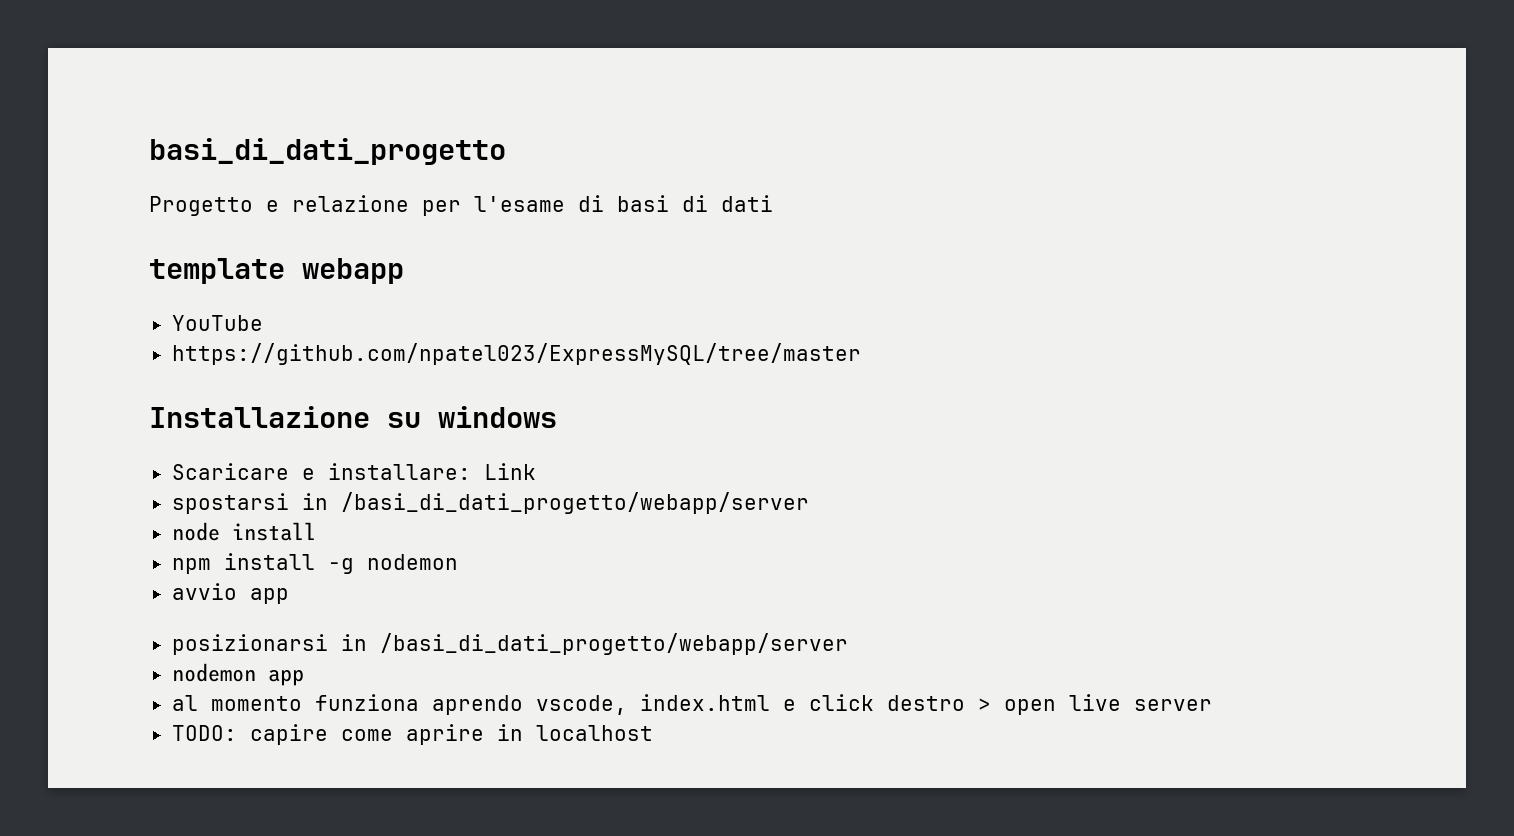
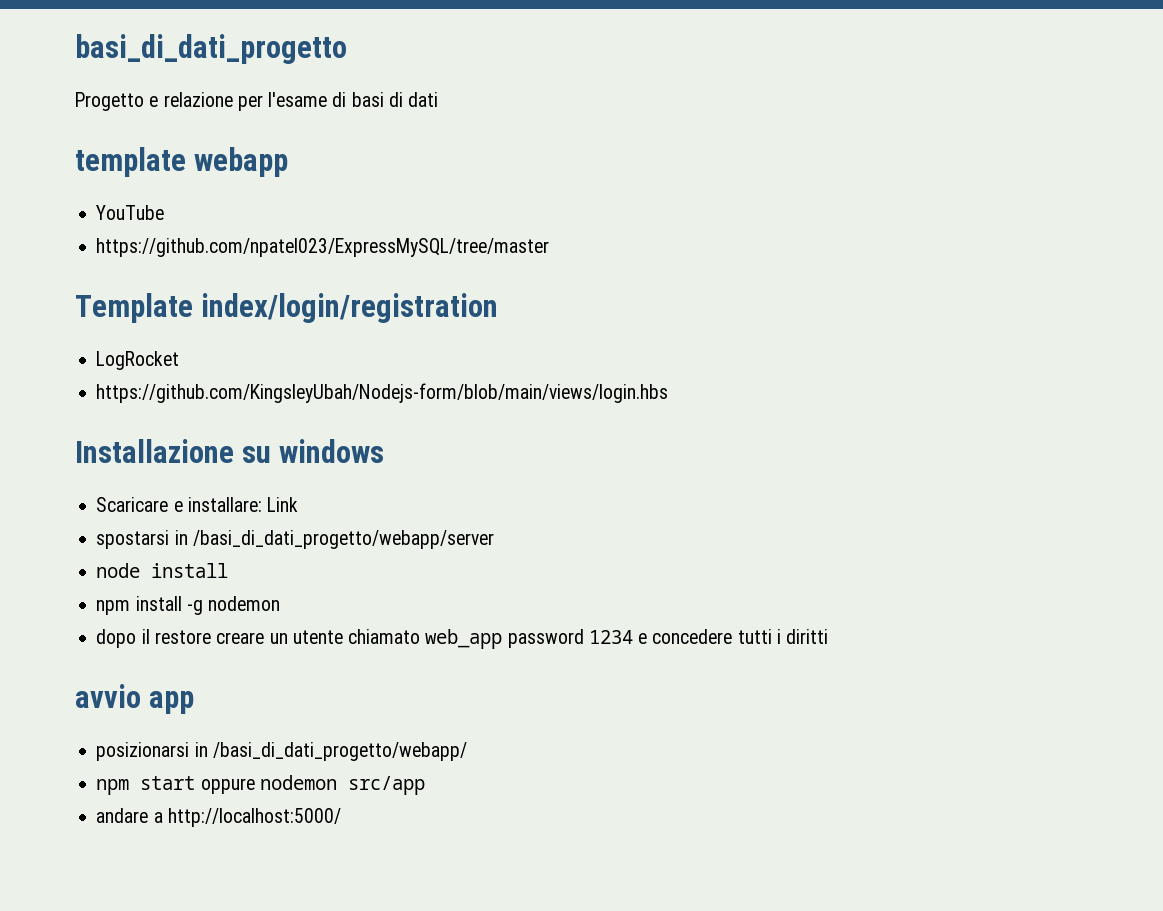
(861, 354) none -> [75,293,499,323] [96,351,180,370] [96,383,669,403] // Template index/login/registration // LogRocket // https://github.com/KingsleyUbah/Nodejs-form/blob/main/views/login.hbs
[171,583,289,604] [171,633,848,655] [171,663,304,686] [171,694,1212,715] [171,724,653,745] avvio app // posizionarsi in /basi_di_dati_progetto/webapp/server // nodemon app // al momento funziona aprendo vscode, index.html e click destro > open live server // TODO: capire come aprire in localhost -> [96,629,829,649] [75,684,195,714] [96,742,467,761] [96,775,425,795] [96,808,341,827] dopo il restore creare un utente chiamato web_app password 1234 e concedere tutti i diritti // avvio app // posizionarsi in /basi_di_dati_progetto/webapp/ // npm start oppure nodemon src/app // andare a http://localhost:5000/

